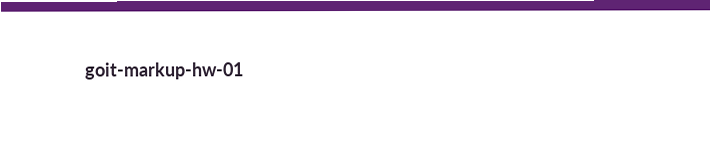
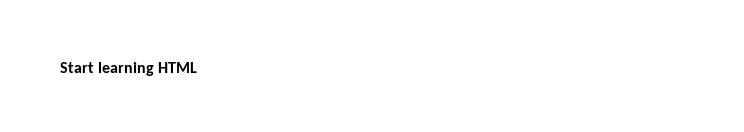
[84,62,244,80] goit-markup-hw-01 -> [60,62,198,76] Start learning HTML

